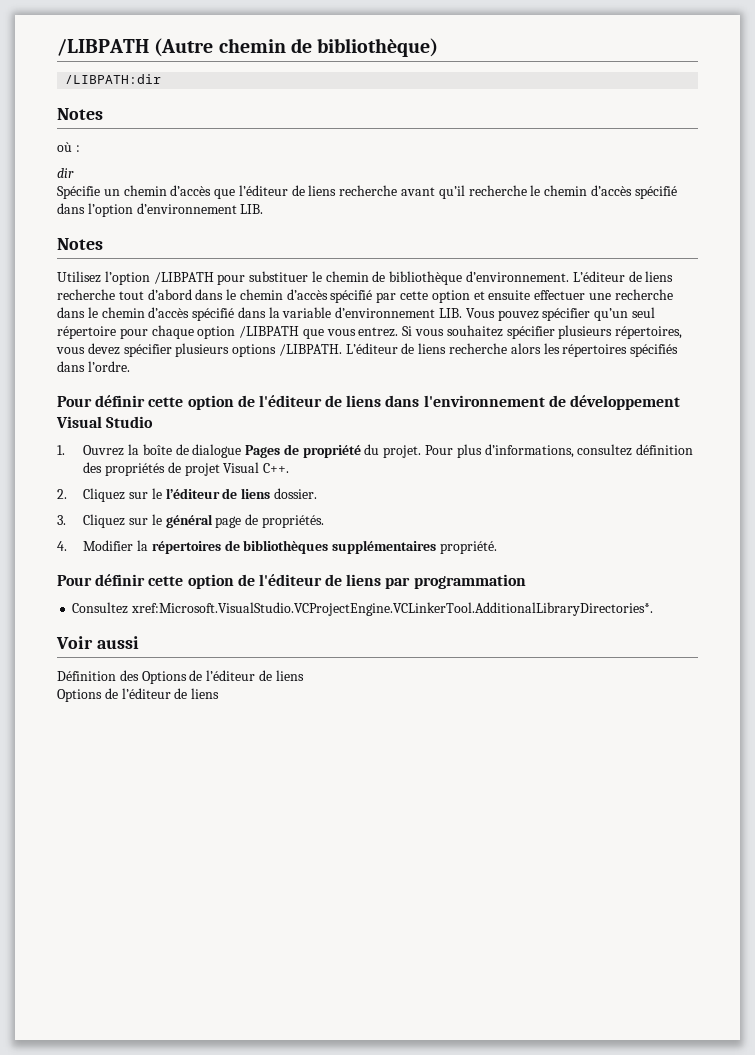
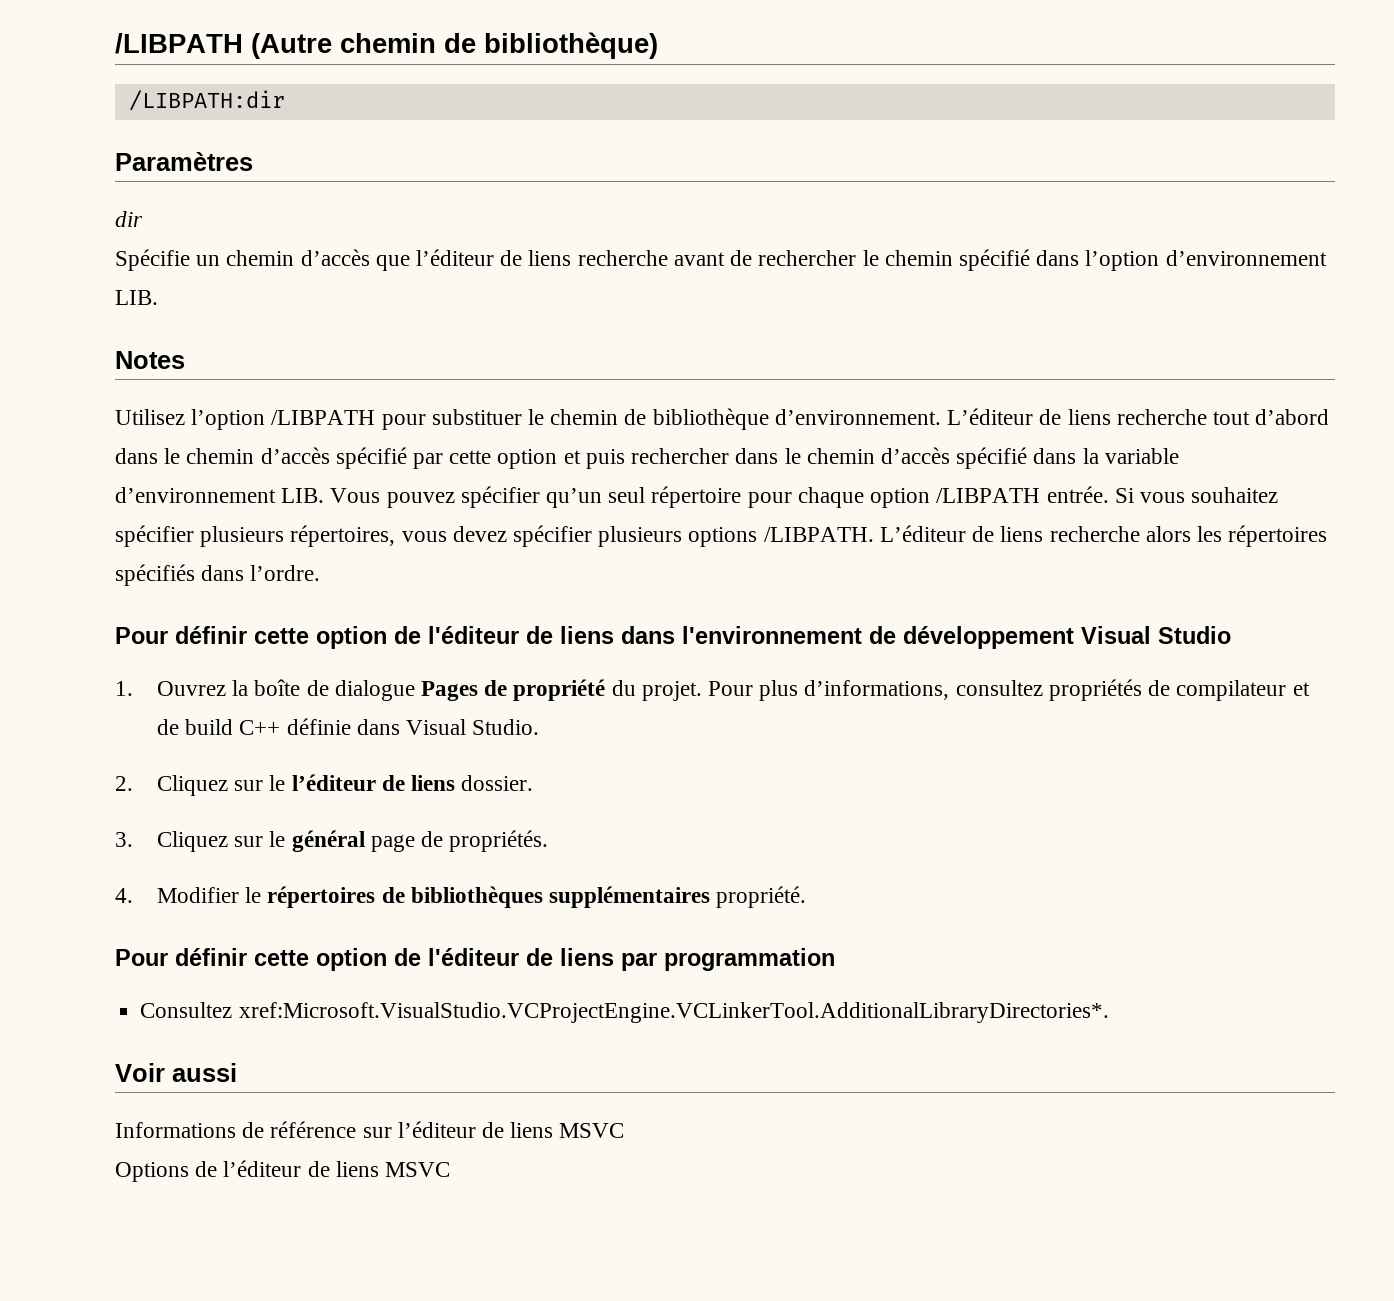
[57,108,103,120] [57,142,80,152] Notes // où : -> [115,152,253,171] Paramètres
[438,185,632,199] qu’il recherche le chemin d’accès -> [730,250,953,266] de rechercher le chemin
[488,289,673,300] ensuite effectuer une recherche -> [585,448,730,469] puis rechercher
[302,327,399,339] que vous entrez. -> [1046,486,1109,503] entrée.
[636,444,694,455] [83,462,290,476] définition des propriétés de projet Visual C++. -> [1048,679,1310,701] [156,718,540,735] propriétés de compilateur et de build C++ définie dans Visual Studio.
[137,540,149,551] la -> [245,887,262,903] le
[57,670,304,684] [57,688,220,702] Définition des Options de l’éditeur de liens // Options de l’éditeur de liens -> [115,1121,625,1138] [115,1160,451,1182] Informations de référence sur l’éditeur de liens MSVC // Options de l’éditeur de liens MSVC

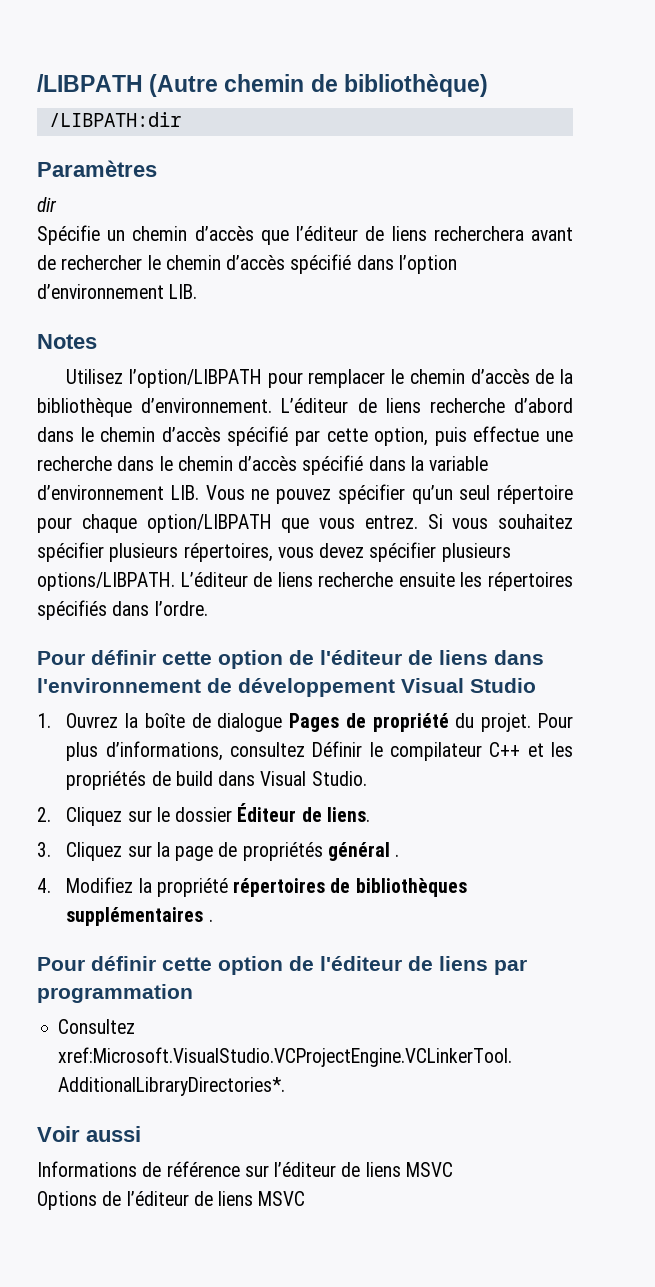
[577,250,668,266] recherche -> [433,226,524,241] recherchera
(953, 258) none -> [226,255,286,270] d’accès
[191,409,647,430] l’option /LIBPATH pour substituer le chemin de -> [128,369,574,388] l’option/LIBPATH pour remplacer le chemin d’accès de la
[1212,411,1250,425] tout -> (505, 405) none
[497,448,730,469] option et puis rechercher -> [374,426,574,446] [37,456,112,471] option, puis effectue une recherche
(381, 495) none -> [251,489,270,500] ne
[870,486,1109,508] option /LIBPATH entrée. -> [146,514,418,533] option/LIBPATH que vous entrez.
[688,525,1191,547] options /LIBPATH. L’éditeur de liens recherche alors -> [37,572,455,591] options/LIBPATH. L’éditeur de liens recherche ensuite
[1048,679,1310,701] [156,718,351,735] propriétés de compilateur et de build C++ définie -> [312,741,573,761] [66,771,213,790] Définir le compilateur C++ et les propriétés de build
[291,774,534,791] l’éditeur de liens dossier. -> [175,803,370,822] dossier Éditeur de liens.
[269,830,549,852] [115,887,262,903] le général page de propriétés. // 4. Modifier le -> [156,842,400,861] [37,877,228,897] la page de propriétés général . // 4. Modifiez la propriété
[716,886,807,908] propriété. -> [208,919,213,922] .

